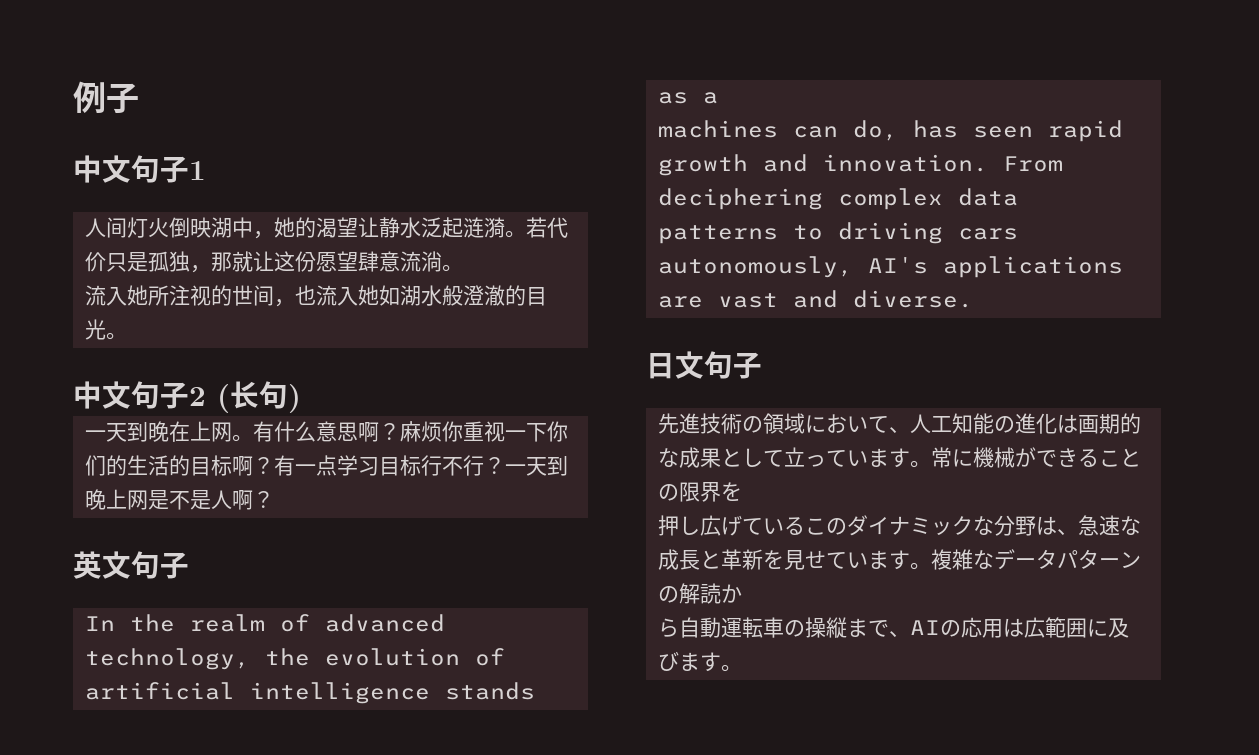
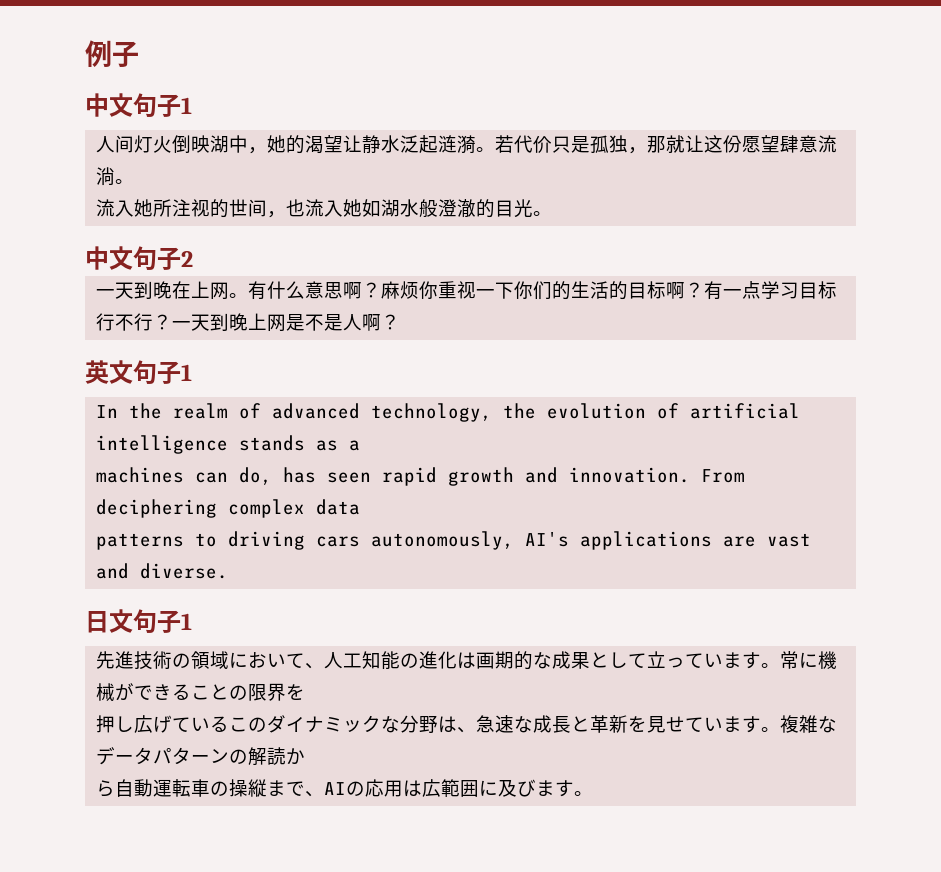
[217,381,301,413] (长句) -> (193, 259) none
(189, 565) none -> [181,364,192,381] 1
(762, 365) none -> [181,613,192,630] 1

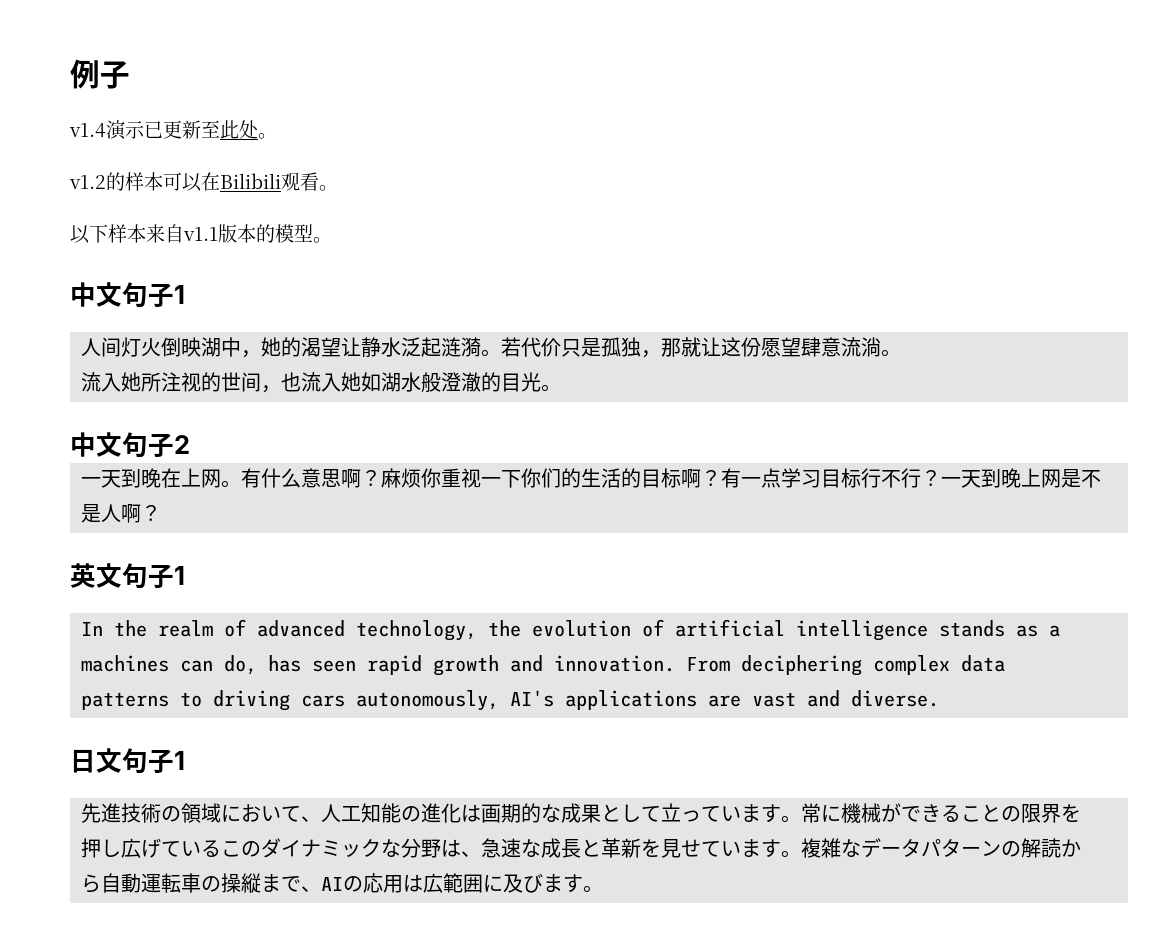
(139, 54) none -> [69,120,277,140] [69,172,338,192] [70,224,332,244] // v1.4演示已更新至此处。 // v1.2的样本可以在Bilibili观看。 // 以下样本来自v1.1版本的模型。

